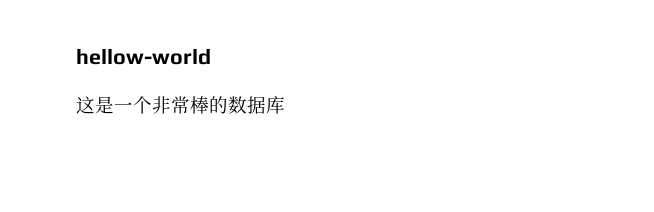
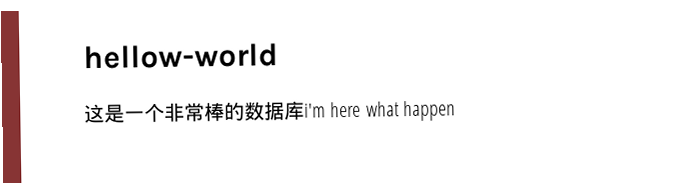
(285, 105) none -> [304,100,457,122] i'm here what happen

